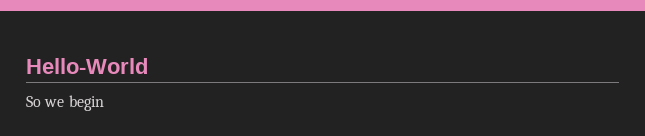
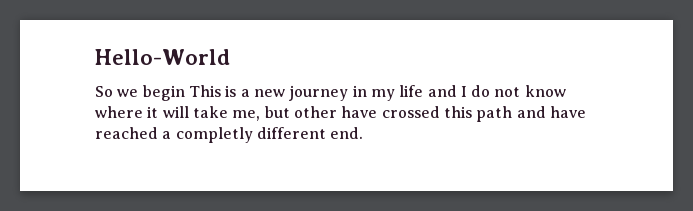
(104, 103) none -> [188,85,566,101] [95,106,586,122] [95,127,364,143] This is a new journey in my life and I do not know where it will take me, but other have crossed this path and have reached a completly different end.

